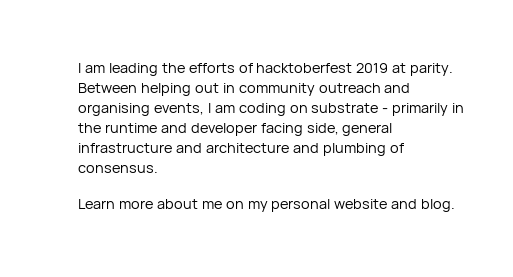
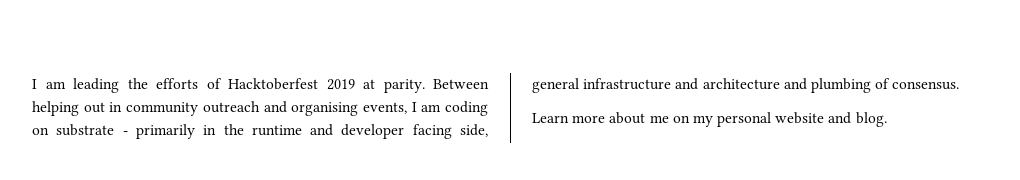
[256,63,353,73] hacktoberfest -> [228,78,318,90] Hacktoberfest

